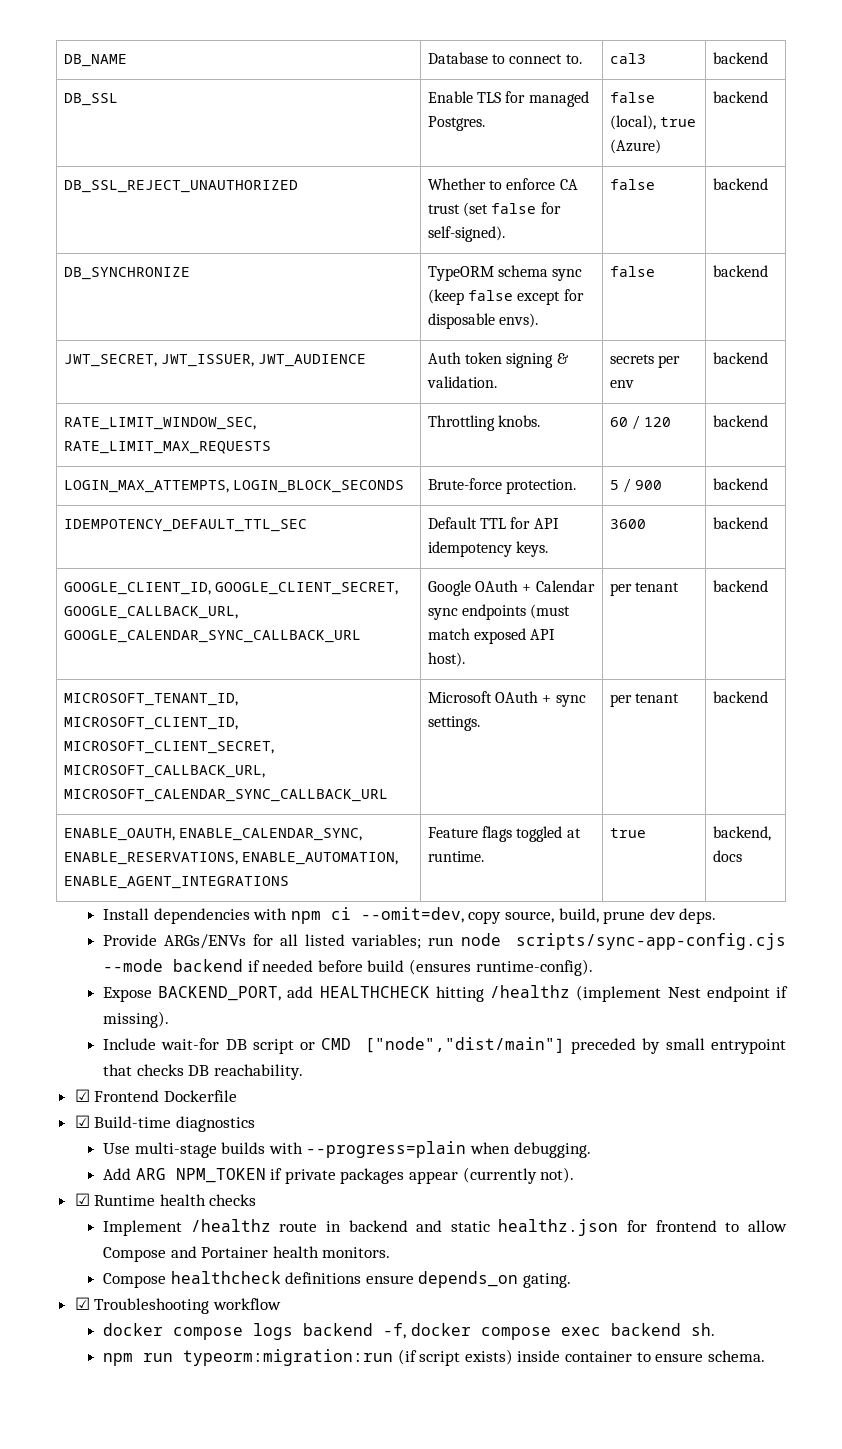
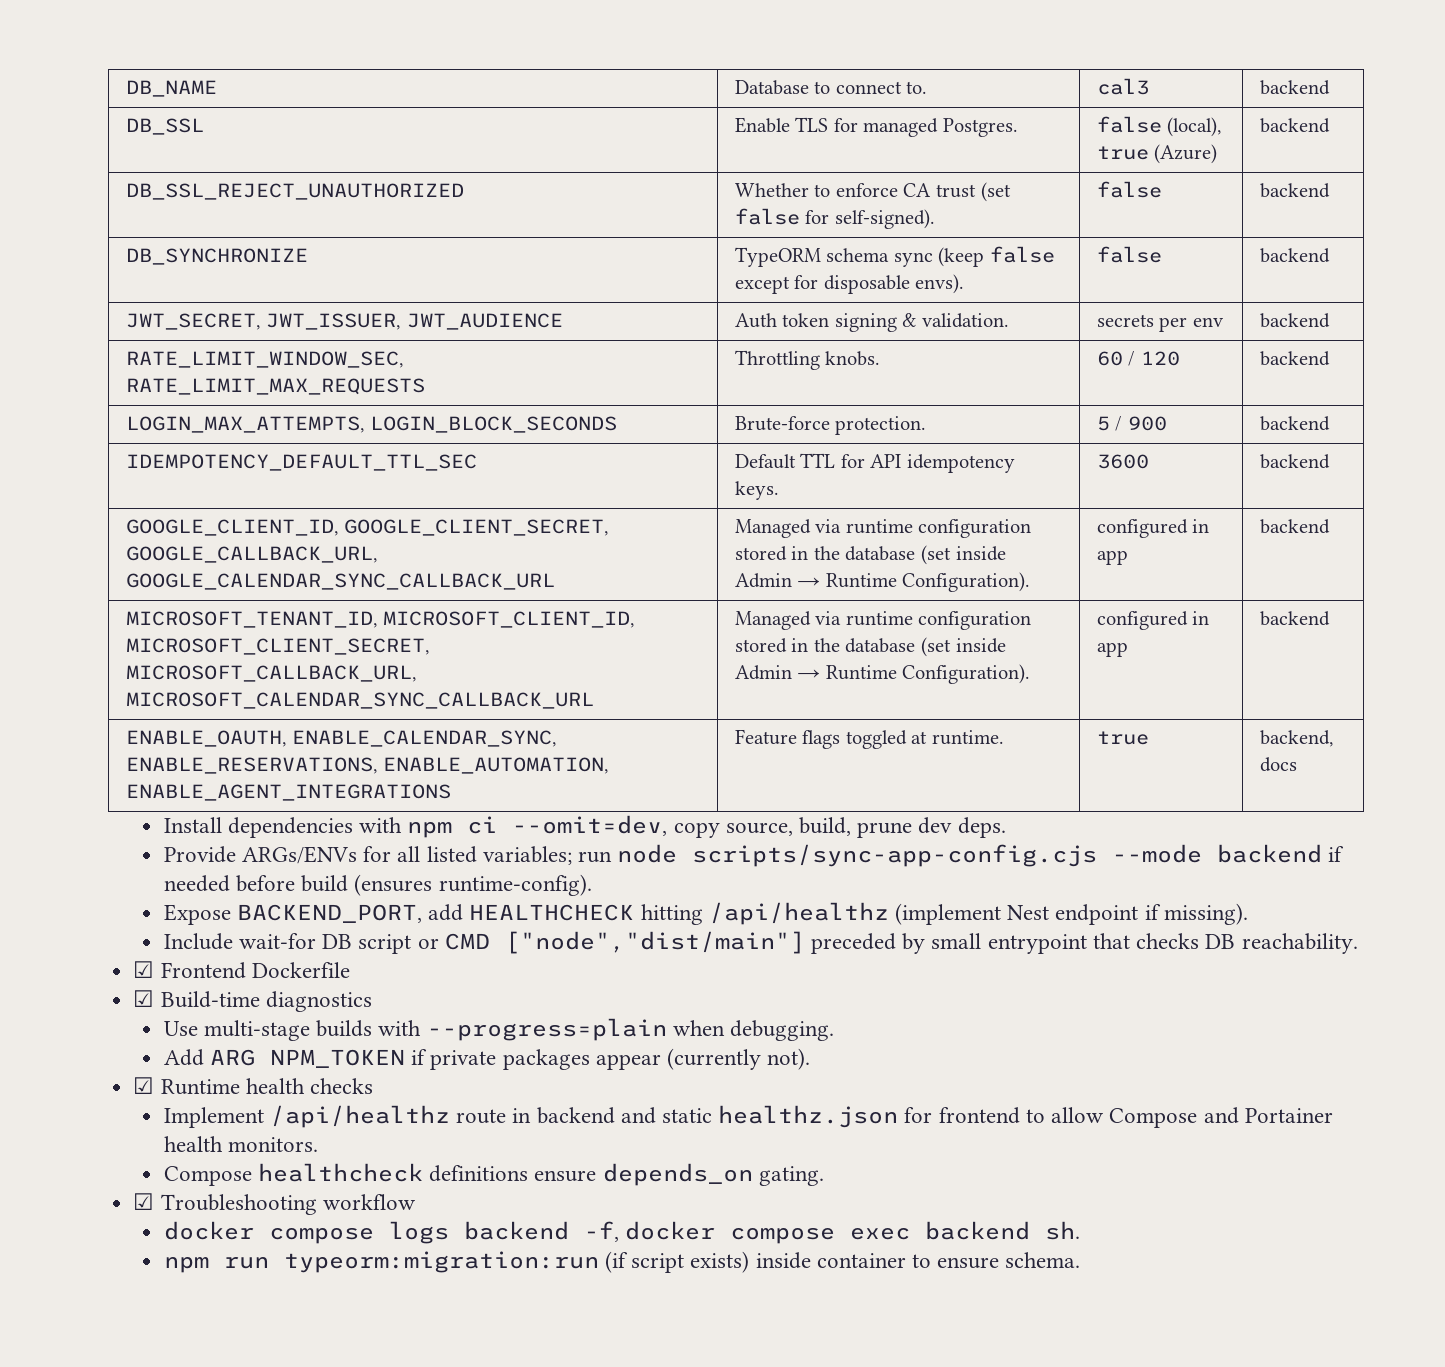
[427,580,595,596] [427,604,571,620] [427,628,556,644] [427,652,465,667] [609,582,680,596] Google OAuth + Calendar sync endpoints (must match exposed API host). | per tenant -> [734,519,1032,538] [734,545,1006,565] [734,572,1031,592] [1096,519,1210,538] [1096,550,1128,565] Managed via runtime configuration stored in the database (set inside Admin → Runtime Configuration). | configured in app
[427,691,586,707] [427,716,480,731] [609,693,680,707] Microsoft OAuth + sync settings. | per tenant -> [734,611,1032,630] [734,637,1006,657] [734,664,1031,684] [1096,611,1210,630] [1096,642,1128,657] Managed via runtime configuration stored in the database (set inside Admin → Runtime Configuration). | configured in app
[490,985,571,998] /healthz -> [708,902,889,925] /api/healthz
[190,1219,271,1232] /healthz -> [269,1105,450,1128] /api/healthz

